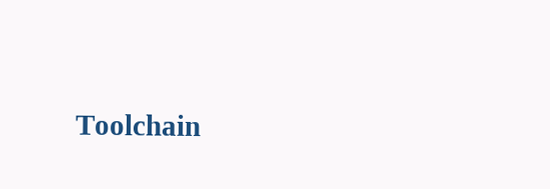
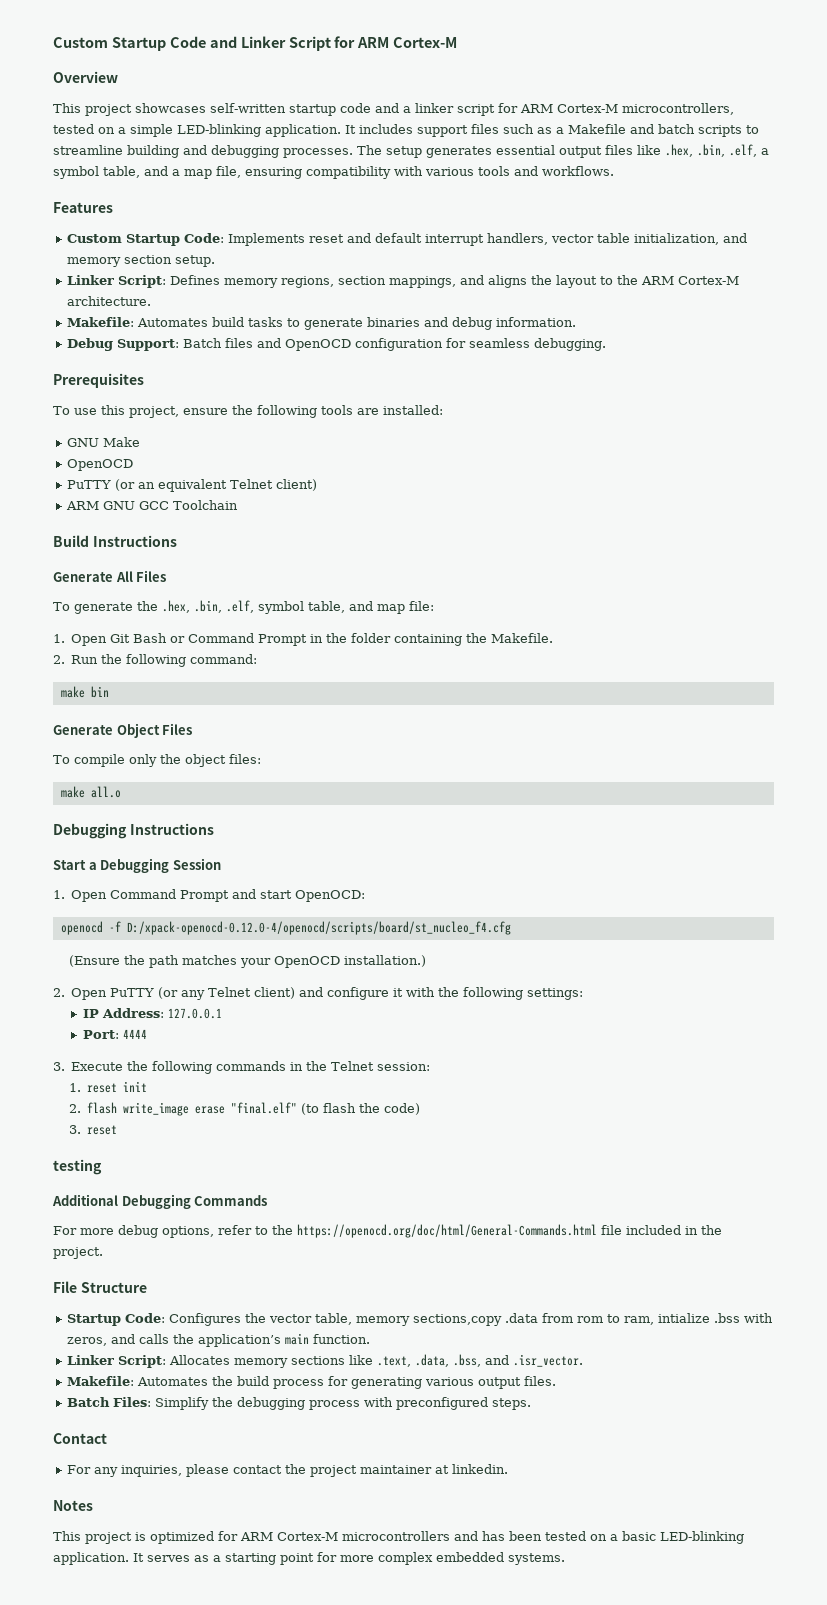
[75,113,201,137] Toolchain -> [53,36,458,51] [53,71,118,83] [53,103,734,116] [53,124,759,137] [53,144,769,158] [53,166,614,179] [53,202,113,213] [66,233,747,246] [66,255,215,267] [66,275,739,288] [66,296,151,306] [66,317,576,330] [66,338,606,351] [53,373,144,388] [53,405,443,418] [66,437,140,447] [66,459,133,471] [66,479,317,492] [65,500,238,510] [53,535,177,547] [53,570,167,582] [53,600,434,614] [53,633,554,646] [53,654,258,667] [60,686,109,698] [53,723,193,738] [53,754,261,767] [60,786,121,798] [53,823,214,839] [53,858,221,873] [53,889,366,902] [60,921,511,935] [68,955,426,968] [53,987,584,1000] [82,1008,222,1019] [82,1029,147,1039] [53,1061,431,1074] [68,1081,148,1093] [68,1102,421,1116] [68,1125,118,1135] [53,1159,102,1175] [52,1194,268,1209] [53,1224,722,1238] [53,1247,103,1259] [53,1281,147,1293] [66,1313,773,1326] [66,1333,370,1347] [66,1354,583,1368] [66,1376,556,1389] [66,1397,531,1410] [53,1433,107,1444] [66,1464,508,1477] [53,1500,93,1511] [53,1531,744,1544] [53,1552,565,1565] Custom Startup Code and Linker Script for ARM Cortex-M // Overview // This project showcases self-written startup code and a linker script for ARM Cortex-M microcontrollers, tested on a simple LED-blinking application. It includes support files such as a Makefile and batch scripts to streamline building and debugging processes. The setup generates essential output files like .hex, .bin, .elf, a symbol table, and a map file, ensuring compatibility with various tools and workflows. // Features // Custom Startup Code: Implements reset and default interrupt handlers, vector table initialization, and memory section setup. // Linker Script: Defines memory regions, section mappings, and aligns the layout to the ARM Cortex-M architecture. // Makefile: Automates build tasks to generate binaries and debug information. // Debug Support: Batch files and OpenOCD configuration for seamless debugging. // Prerequisites // To use this project, ensure the following tools are installed: // GNU Make // OpenOCD // PuTTY (or an equivalent Telnet client) // ARM GNU GCC Toolchain // Build Instructions // Generate All Files // To generate the .hex, .bin, .elf, symbol table, and map file: // 1. Open Git Bash or Command Prompt in the folder containing the Makefile. // 2. Run the following command: // make bin // Generate Object Files // To compile only the object files: // make all.o // Debugging Instructions // Start a Debugging Session // 1. Open Command Prompt and start OpenOCD: // openocd -f D:/xpack-openocd-0.12.0-4/openocd/scripts/board/st_nucleo_f4.cfg // (Ensure the path matches your OpenOCD installation.) // 2. Open PuTTY (or any Telnet client) and configure it with the following settings: // IP Address: 127.0.0.1 // Port: 4444 // 3. Execute the following commands in the Telnet session: // 1. reset init // 2. flash write_image erase "final.elf" (to flash the code) // 3. reset // testing // Additional Debugging Commands // For more debug options, refer to the https://openocd.org/doc/html/General-Commands.html file included in the project. // File Structure // Startup Code: Configures the vector table, memory sections,copy .data from rom to ram, intialize .bss with zeros, and calls the application’s main function. // Linker Script: Allocates memory sections like .text, .data, .bss, and .isr_vector. // Makefile: Automates the build process for generating various output files. // Batch Files: Simplify the debugging process with preconfigured steps. // Contact // For any inquiries, please contact the project maintainer at linkedin. // Notes // This project is optimized for ARM Cortex-M microcontrollers and has been tested on a basic LED-blinking application. It serves as a starting point for more complex embedded systems.

